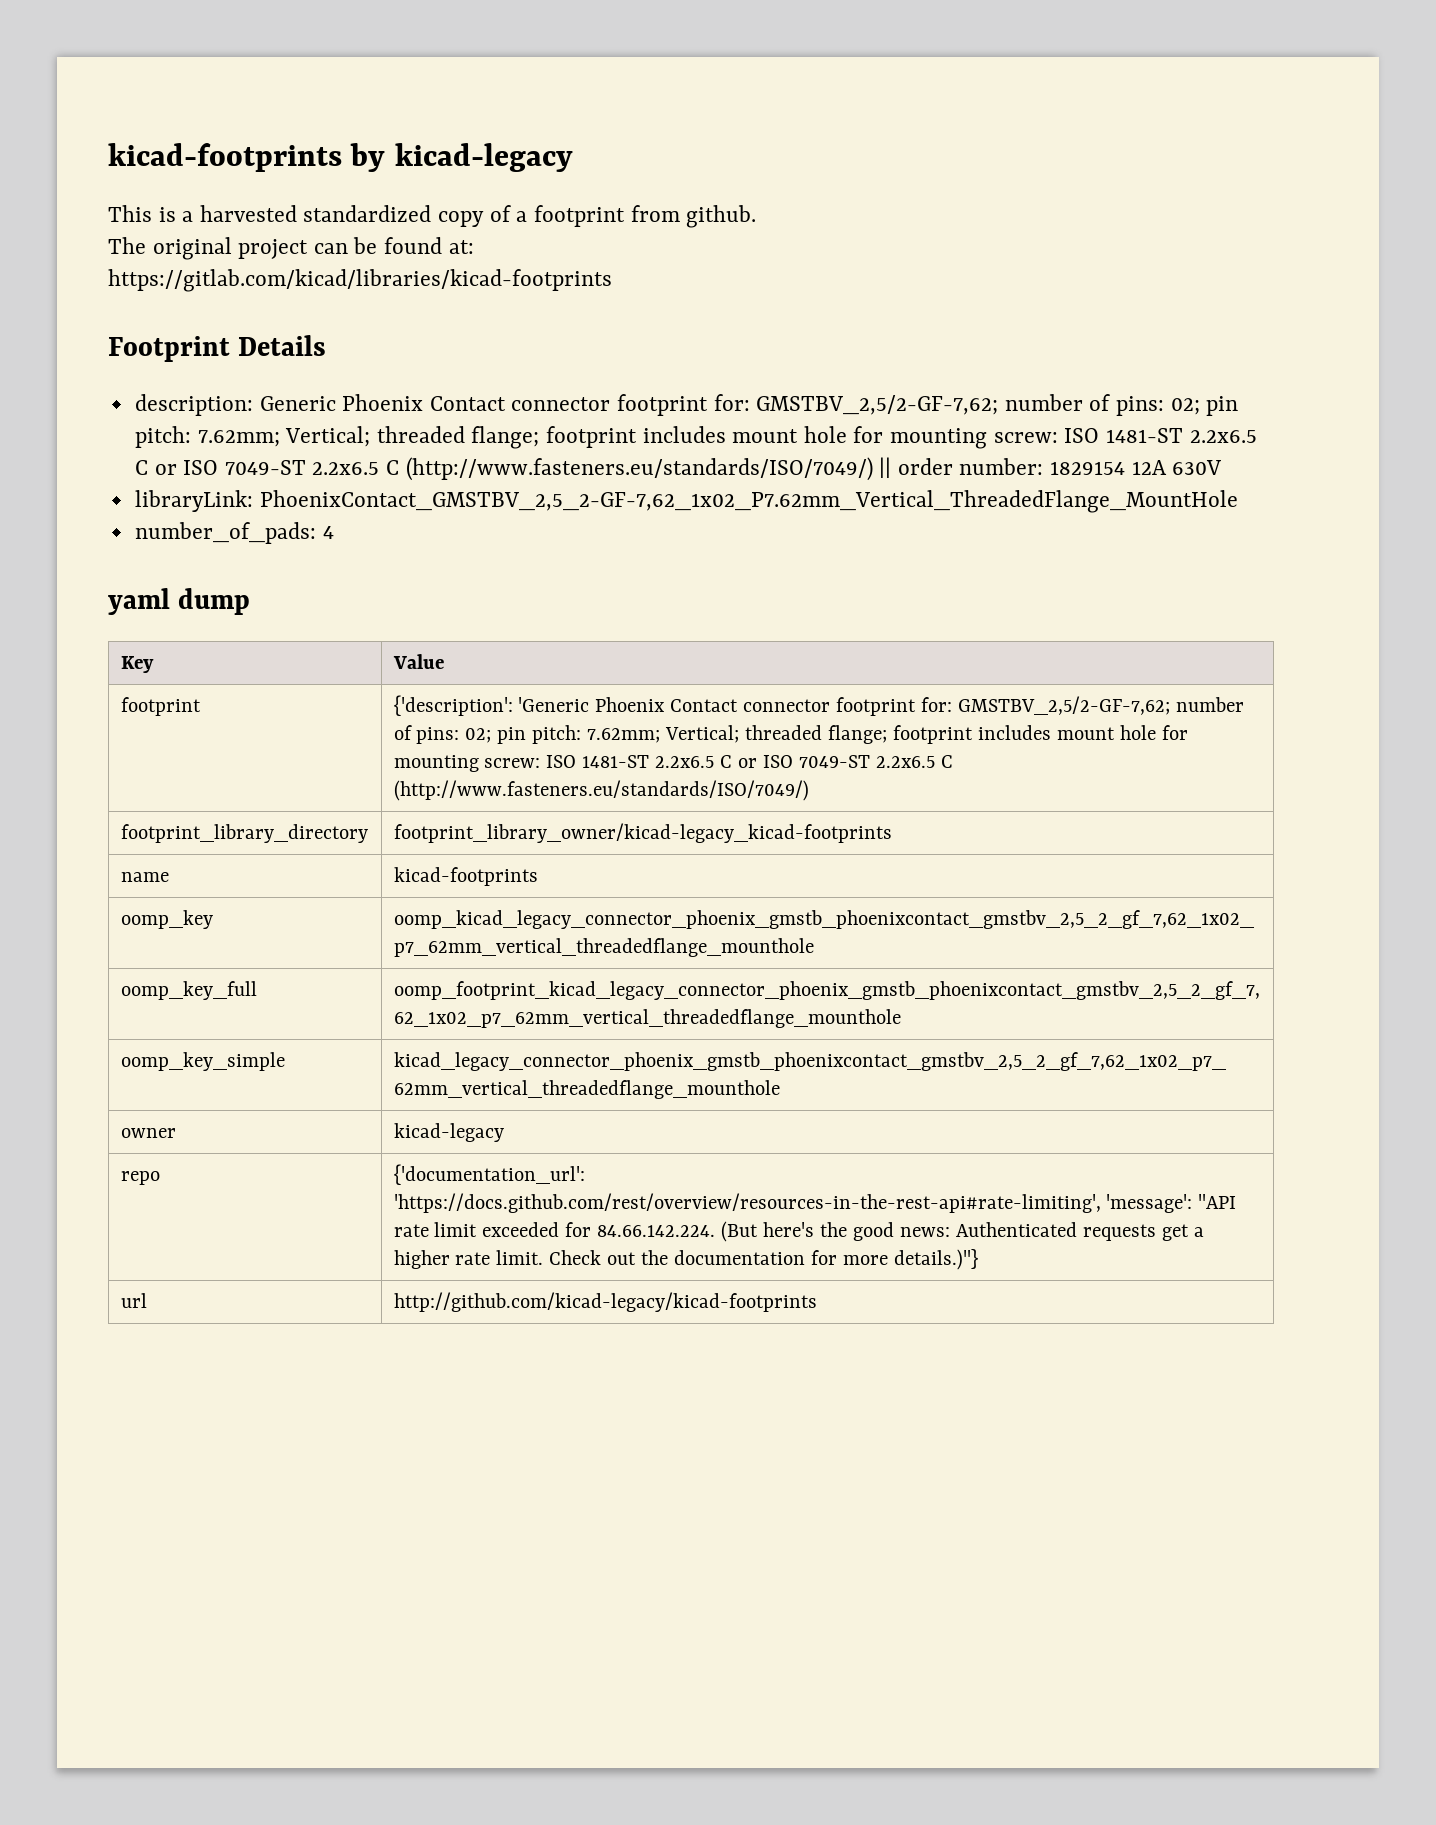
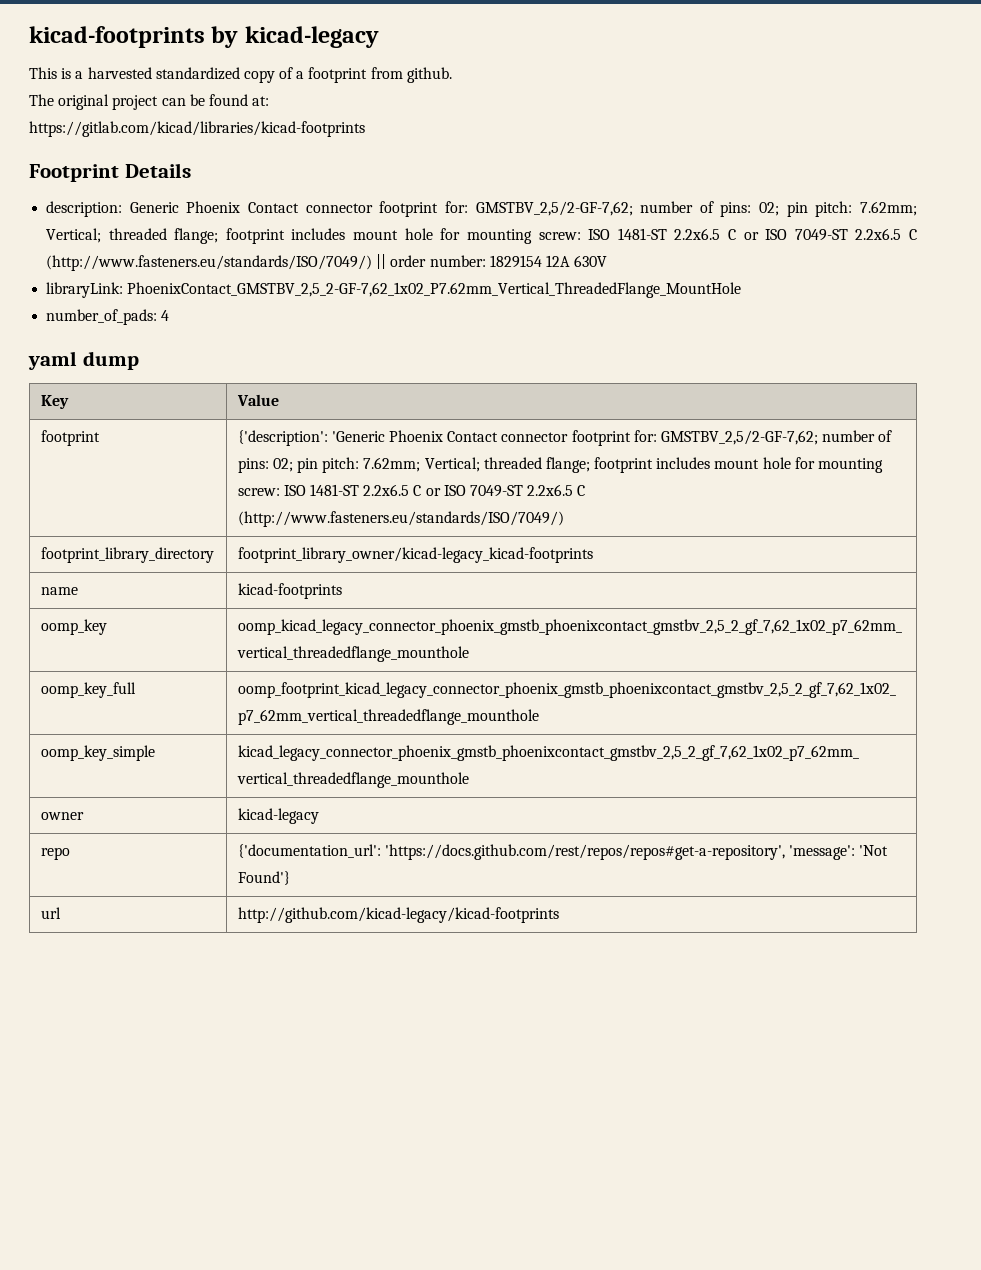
[393,1193,1237,1213] [393,1221,1204,1242] [393,1249,979,1270] 'https://docs.github.com/rest/overview/resources-in-the-rest-api#rate-limiting', 'message': "API rate limit exceeded for 84.66.142.224. (But here's the good news: Authenticated requests get a higher rate limit. Check out the documentation for more details.)"} -> [384,844,889,860] [237,871,290,885] 'https://docs.github.com/rest/repos/repos#get-a-repository', 'message': 'Not Found'}

